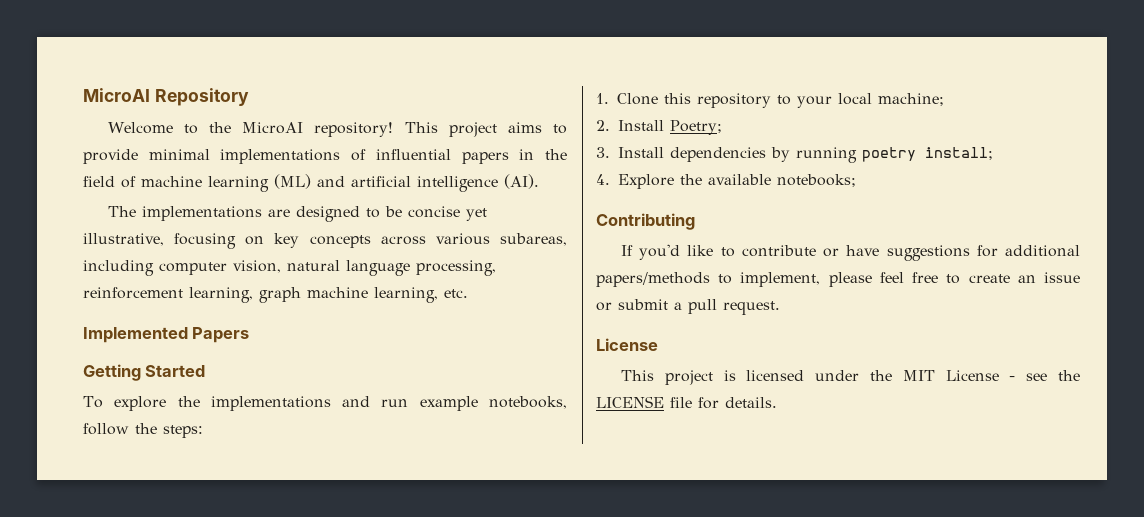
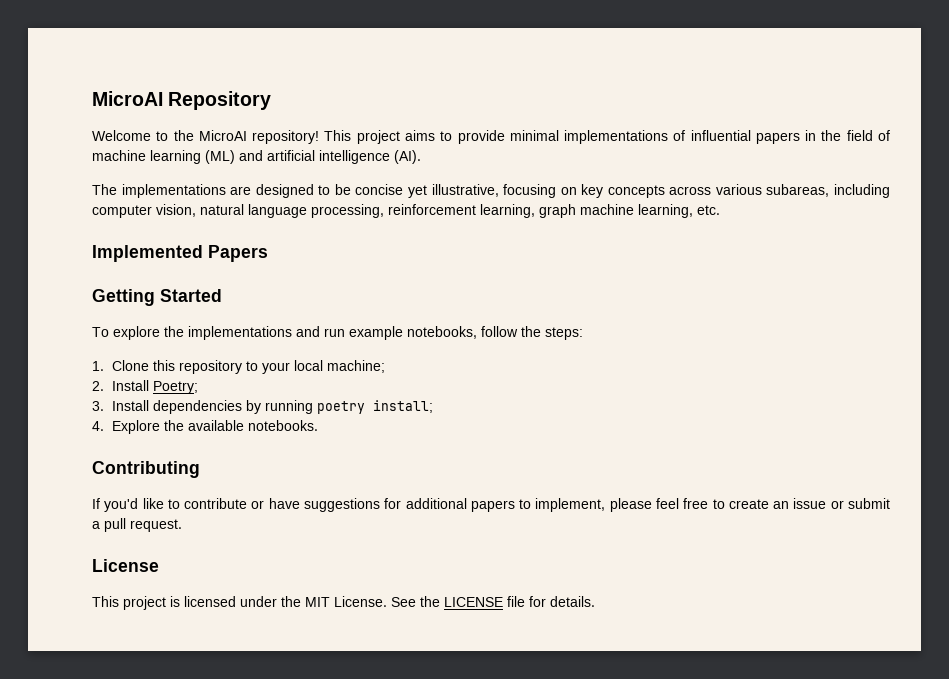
[777,174,856,187] notebooks; -> [247,420,318,431] notebooks.
[596,272,710,287] papers/methods -> [470,500,515,512] papers
[945,370,1048,381] License - see -> [334,596,416,607] License. See

